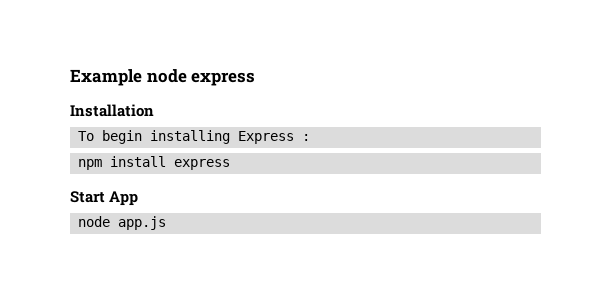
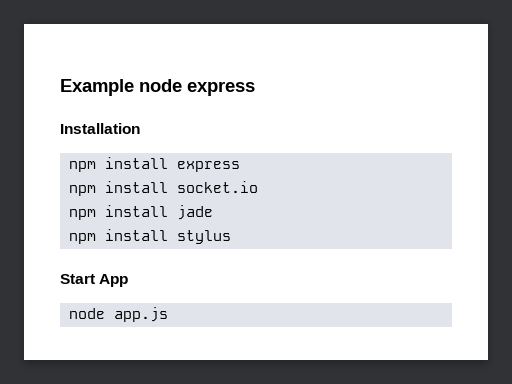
[78,130,311,144] [78,156,231,170] To begin installing Express : // npm install express -> [68,157,240,172] [68,181,258,196] [68,205,213,220] [68,229,231,244] npm install express // npm install socket.io // npm install jade // npm install stylus

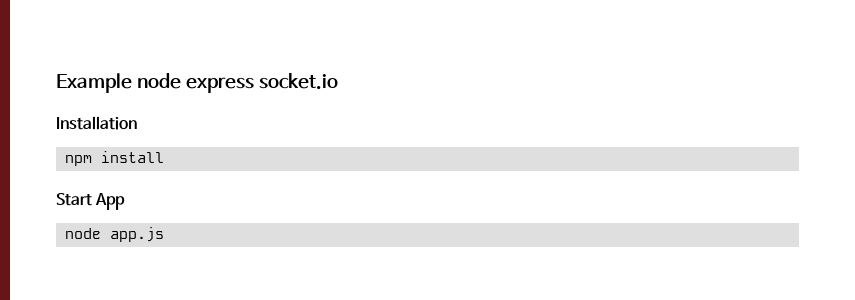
(255, 88) none -> [258,73,338,90] socket.io
[176,161,240,172] [68,181,258,196] [68,205,213,220] [68,229,231,244] express // npm install socket.io // npm install jade // npm install stylus -> (164, 157) none

